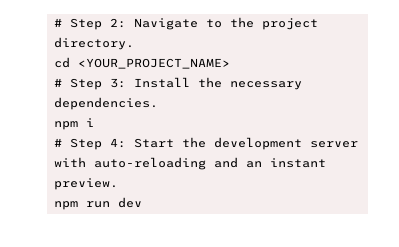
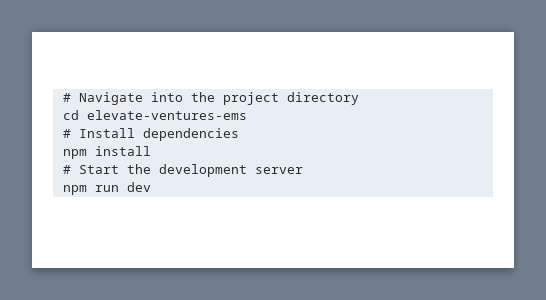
[53,18,222,30] # Step 2: Navigate to -> [62,92,183,105] # Navigate into
[53,37,134,50] directory. -> [286,92,359,105] directory
[77,58,230,69] [53,77,302,90] [53,97,158,110] [53,118,94,130] [53,138,126,150] <YOUR_PROJECT_NAME> // # Step 3: Install the necessary dependencies. // npm i // # Step 4: -> [86,110,247,120] [62,128,239,141] [62,146,151,159] [62,165,71,174] elevate-ventures-ems // # Install dependencies // npm install // #
[53,157,326,170] [53,178,118,190] with auto-reloading and an instant preview. -> (303, 170) none

